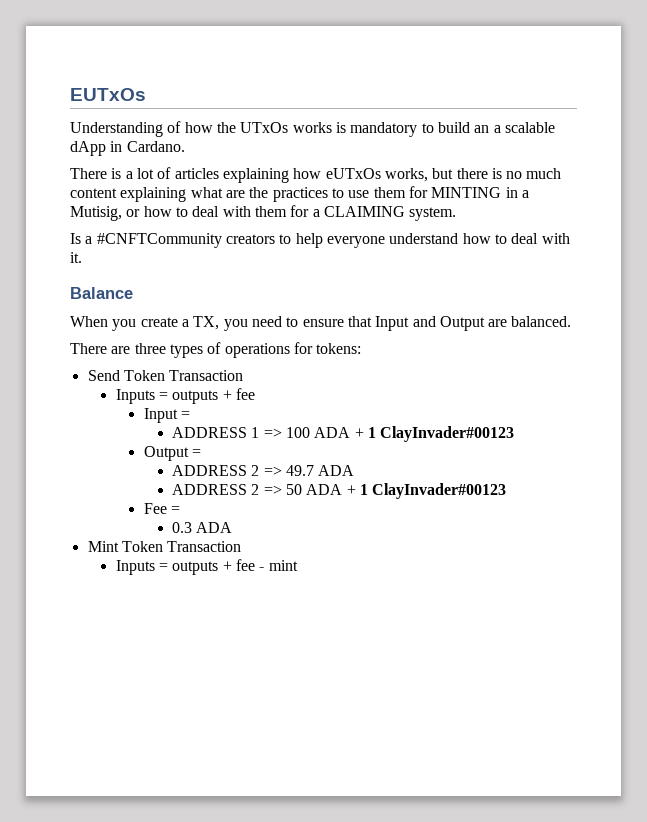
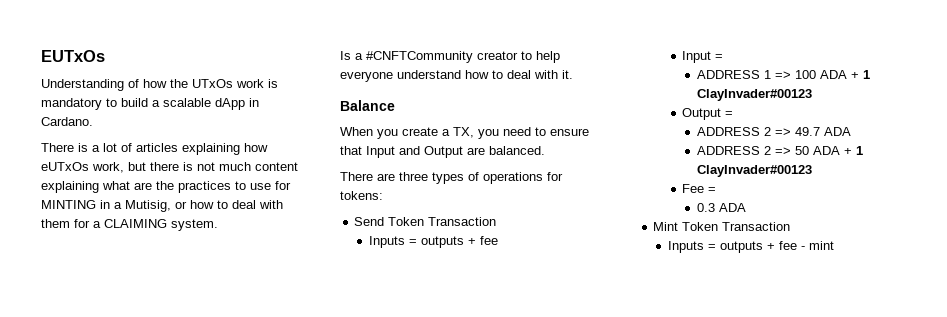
[292,122,332,133] works -> [236,79,264,88] work
[474,125,490,133] an -> (148, 102) none
[384,168,428,182] works, -> [92,162,124,173] work,
[506,171,523,179] no -> [197,162,215,171] not
[373,187,406,198] them -> (271, 186) none
[225,234,275,244] creators -> [477,51,518,60] creator

